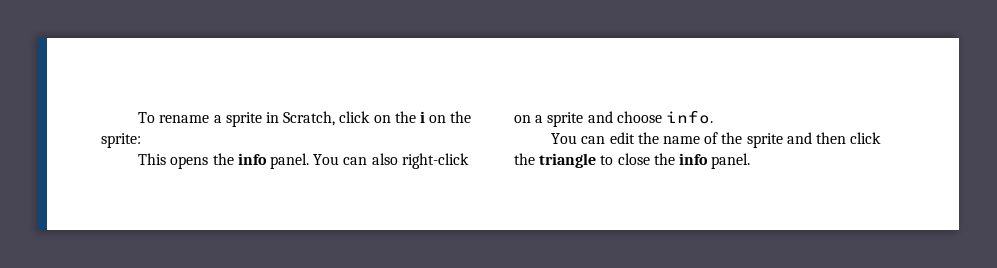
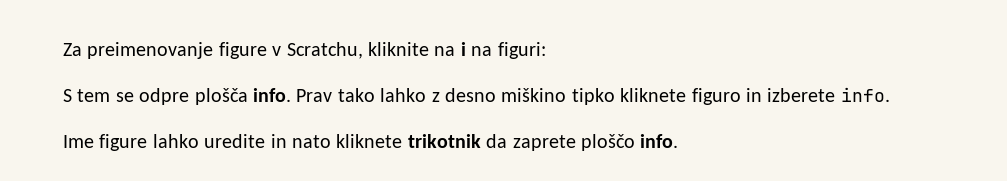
[138,111,472,127] [101,133,141,148] [138,153,469,169] [514,110,713,127] [551,132,882,148] [514,153,751,169] To rename a sprite in Scratch, click on the i on the sprite: // This opens the info panel. You can also right-click on a sprite and choose info. // You can edit the name of the sprite and then click the triangle to close the info panel. -> [63,42,546,59] [63,87,890,105] [63,134,679,151] Za preimenovanje figure v Scratchu, kliknite na i na figuri: // S tem se odpre plošča info. Prav tako lahko z desno miškino tipko kliknete figuro in izberete info. // Ime figure lahko uredite in nato kliknete trikotnik da zaprete ploščo info.

